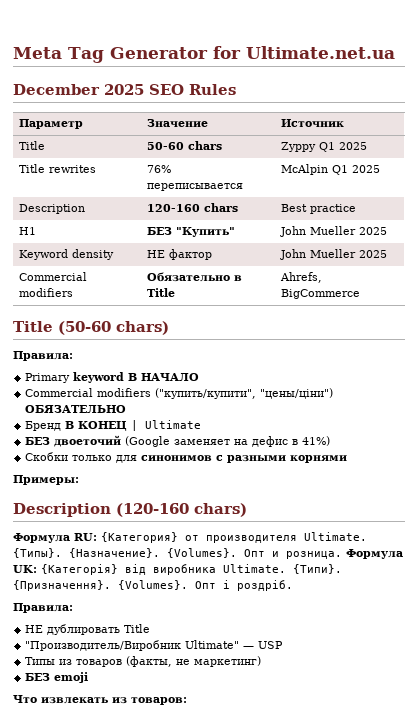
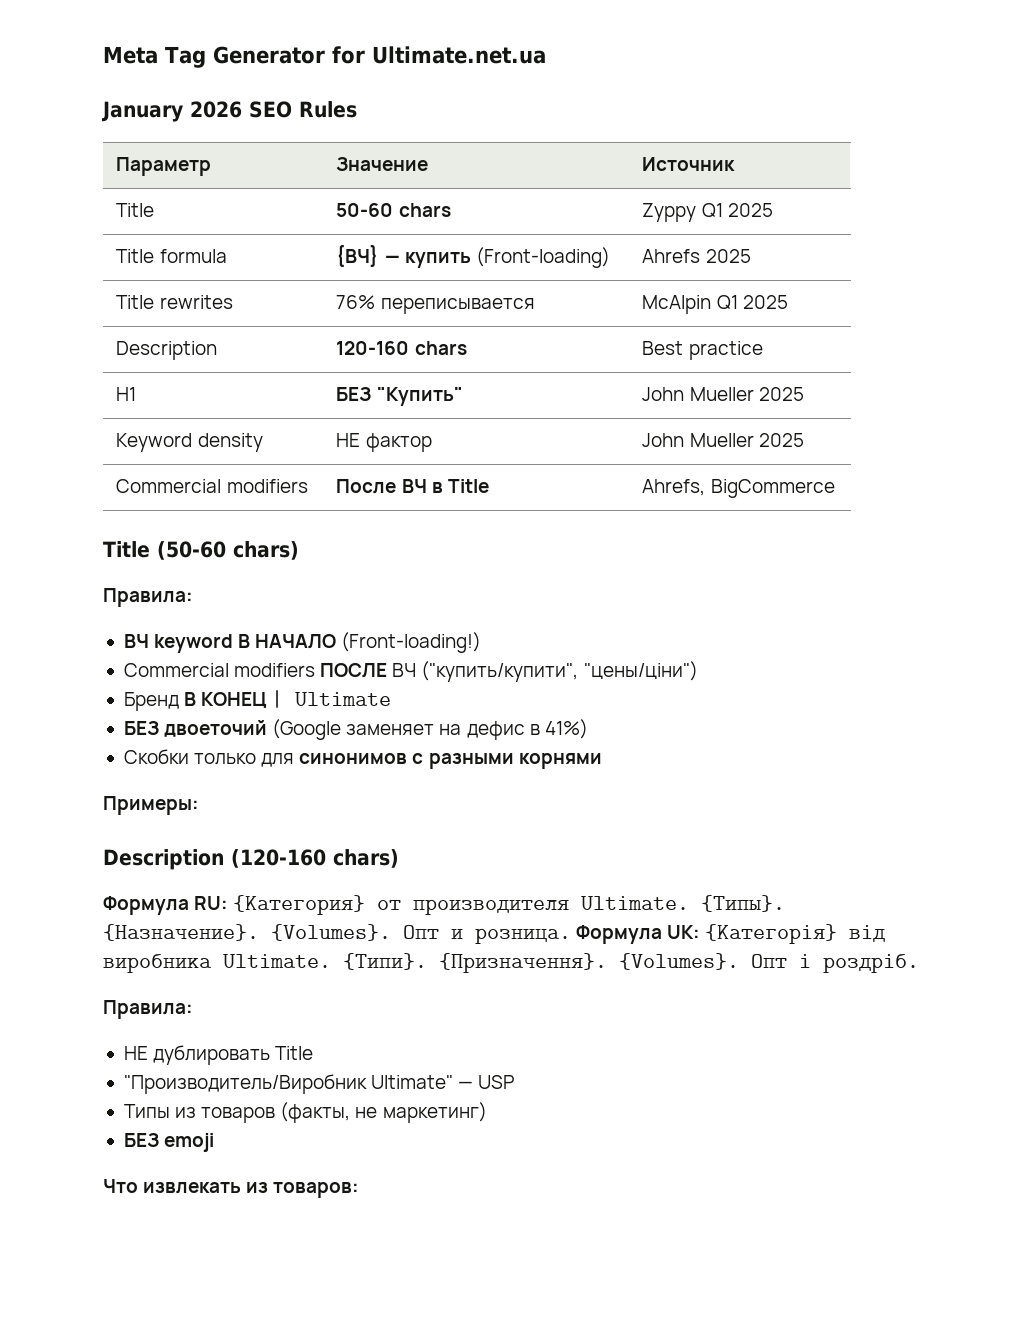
[13,84,144,95] December 2025 -> [101,101,242,122] January 2026
(367, 146) none -> [116,249,227,263] [336,245,610,268] [642,249,751,263] // Title formula | {ВЧ} — купить (Front-loading) | Ahrefs 2025
[146,272,230,282] Обязательно -> [336,479,427,494] После ВЧ
[25,373,71,383] Primary -> [123,634,149,648] ВЧ
[25,388,152,397] // Commercial modifiers -> [341,632,482,653] [123,663,417,678] (Front-loading!) // Commercial modifiers ПОСЛЕ ВЧ
[25,405,127,413] ОБЯЗАТЕЛЬНО -> (698, 671) none

